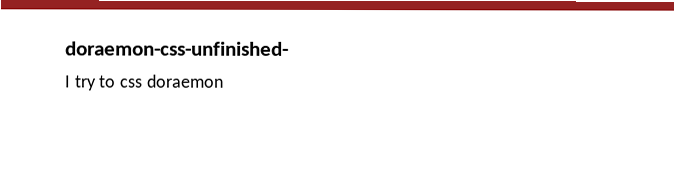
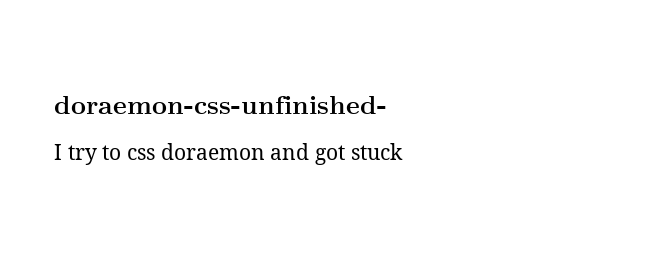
(224, 81) none -> [270,143,403,165] and got stuck

